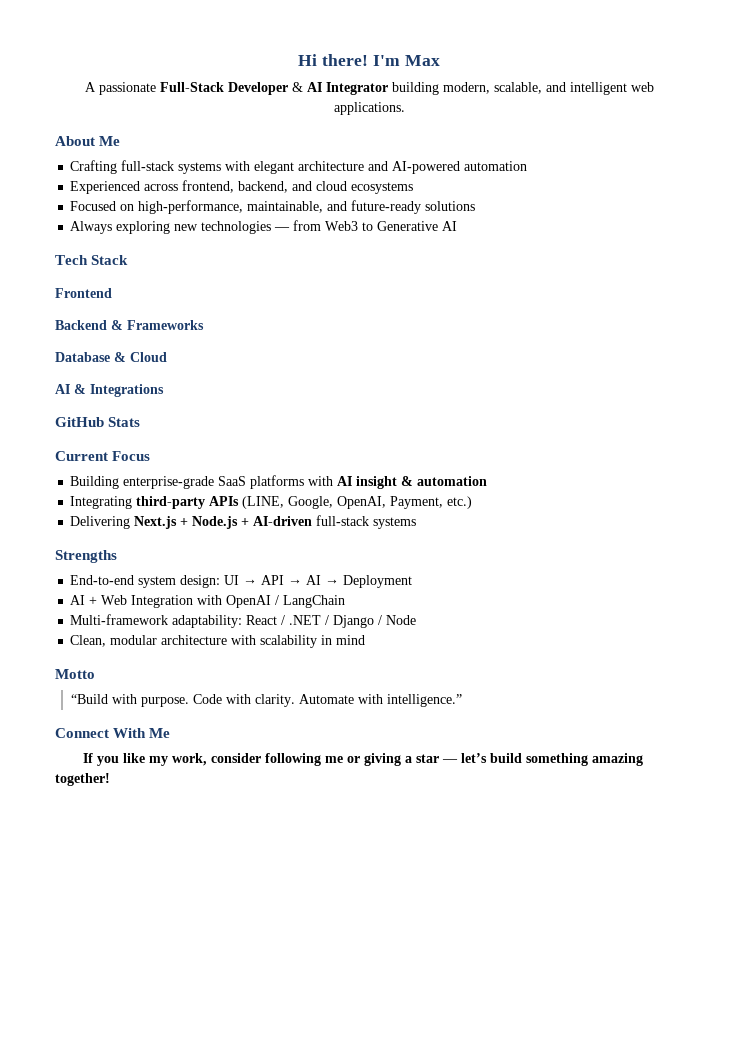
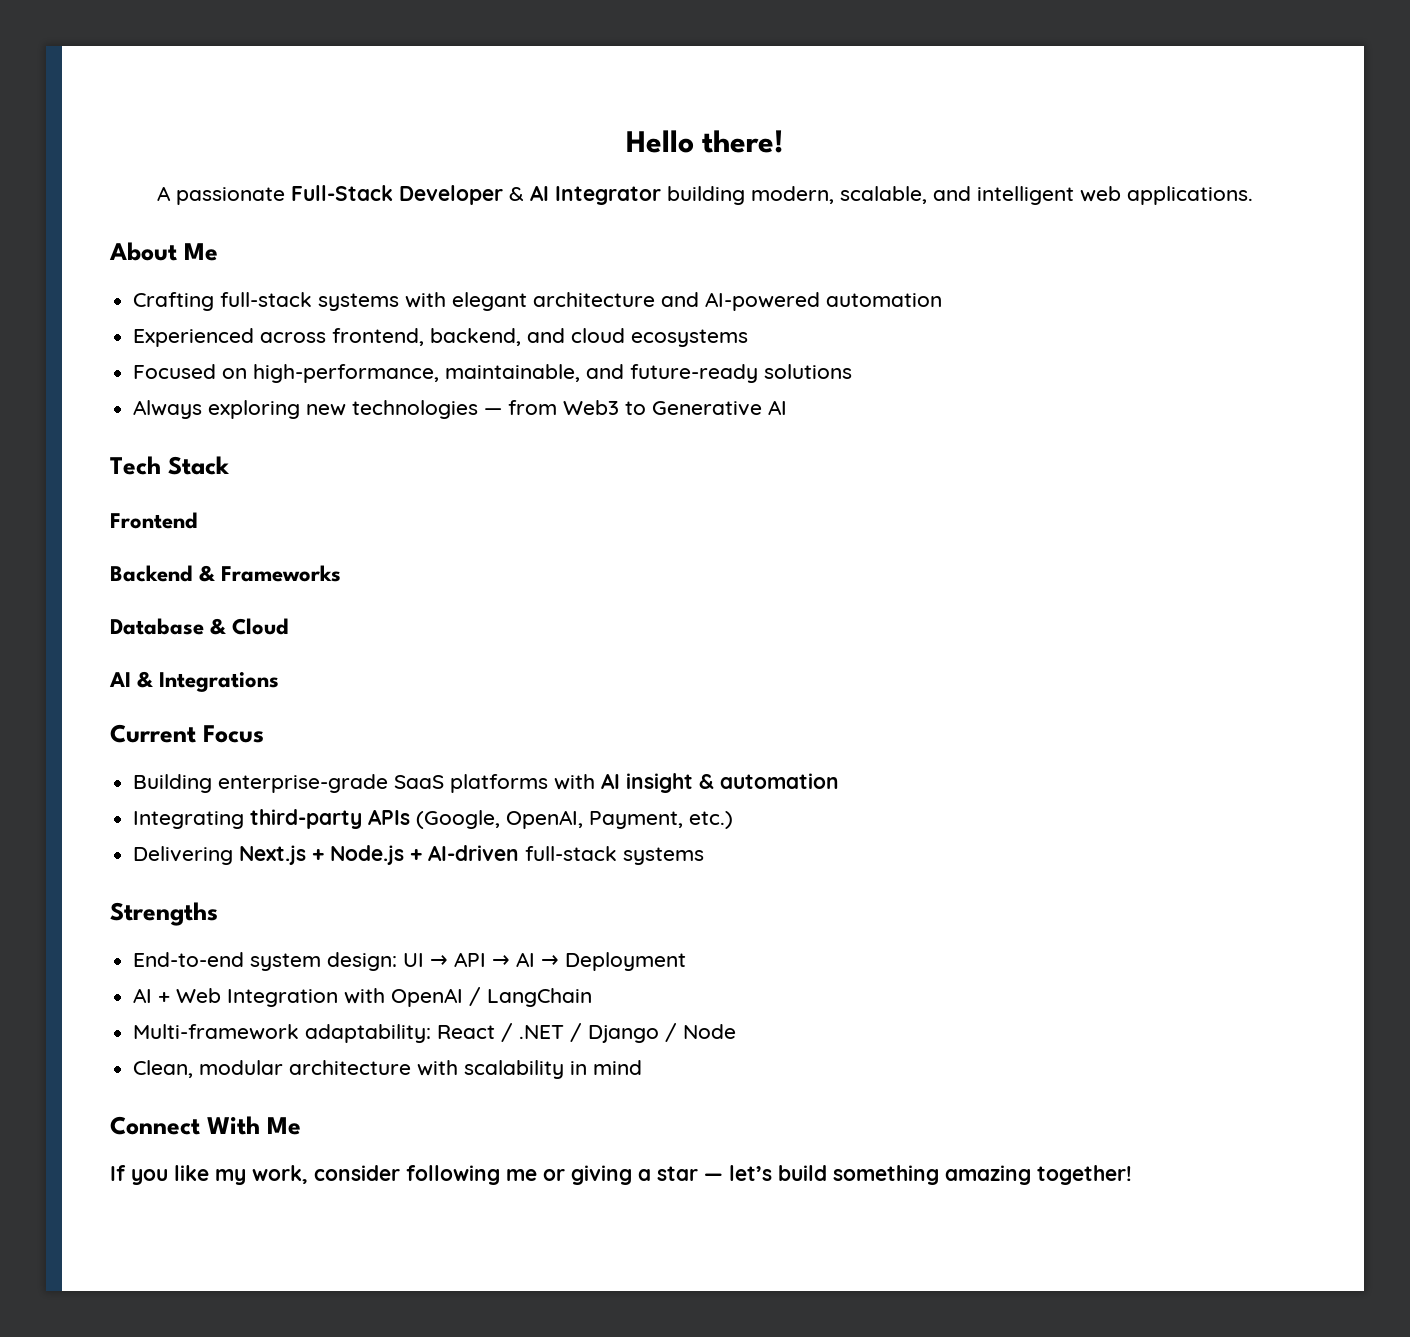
[298,54,318,66] Hi -> [625,130,694,153] Hello
[372,55,440,66] I'm Max -> (785, 141) none
[55,417,141,427] // GitHub Stats -> (280, 682) none
[242,496,334,509] (LINE, Google, -> [416,810,501,829] (Google,
[55,669,95,679] [71,694,463,707] // Motto // “Build with purpose. Code with clarity. Automate with intelligence.” -> (643, 1067) none

